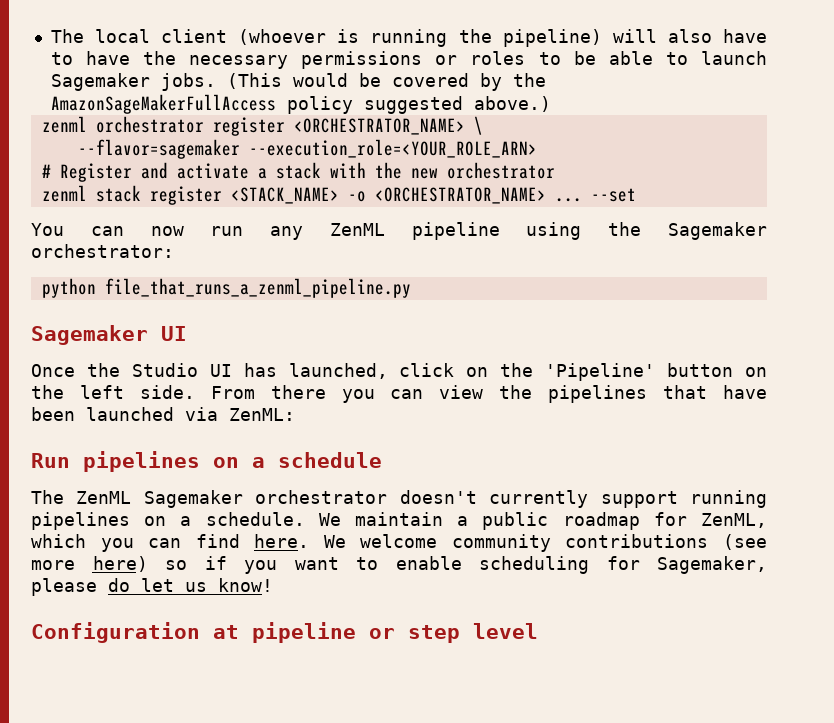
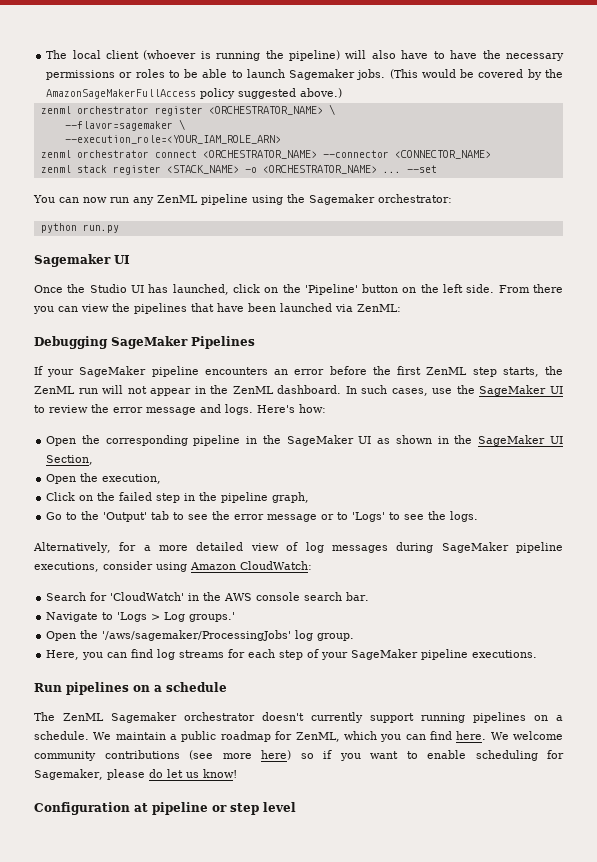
[248,139,537,158] [41,162,555,182] --execution_role=<YOUR_ROLE_ARN> // # Register and activate a stack with the new orchestrator -> [178,119,185,130] [64,135,281,144] [40,150,491,159] \ // --execution_role=<YOUR_IAM_ROLE_ARN> // zenml orchestrator connect <ORCHESTRATOR_NAME> --connector <CONNECTOR_NAME>
[104,278,411,298] file_that_runs_a_zenml_pipeline.py -> [82,224,119,233] run.py
(295, 414) none -> [34,336,255,349] [34,366,563,377] [34,385,564,396] [34,404,326,415] [46,435,563,446] [46,455,94,465] [46,473,162,484] [46,492,310,503] [46,511,479,522] [33,542,563,553] [34,561,312,572] [46,592,370,601] [46,612,236,622] [46,630,355,641] [46,649,538,660] // Debugging SageMaker Pipelines // If your SageMaker pipeline encounters an error before the first ZenML step starts, the ZenML run will not appear in the ZenML dashboard. In such cases, use the SageMaker UI to review the error message and logs. Here's how: // Open the corresponding pipeline in the SageMaker UI as shown in the SageMaker UI Section, // Open the execution, // Click on the failed step in the pipeline graph, // Go to the 'Output' tab to see the error message or to 'Logs' to see the logs. // Alternatively, for a more detailed view of log messages during SageMaker pipeline executions, consider using Amazon CloudWatch: // Search for 'CloudWatch' in the AWS console search bar. // Navigate to 'Logs > Log groups.' // Open the '/aws/sagemaker/ProcessingJobs' log group. // Here, you can find log streams for each step of your SageMaker pipeline executions.

